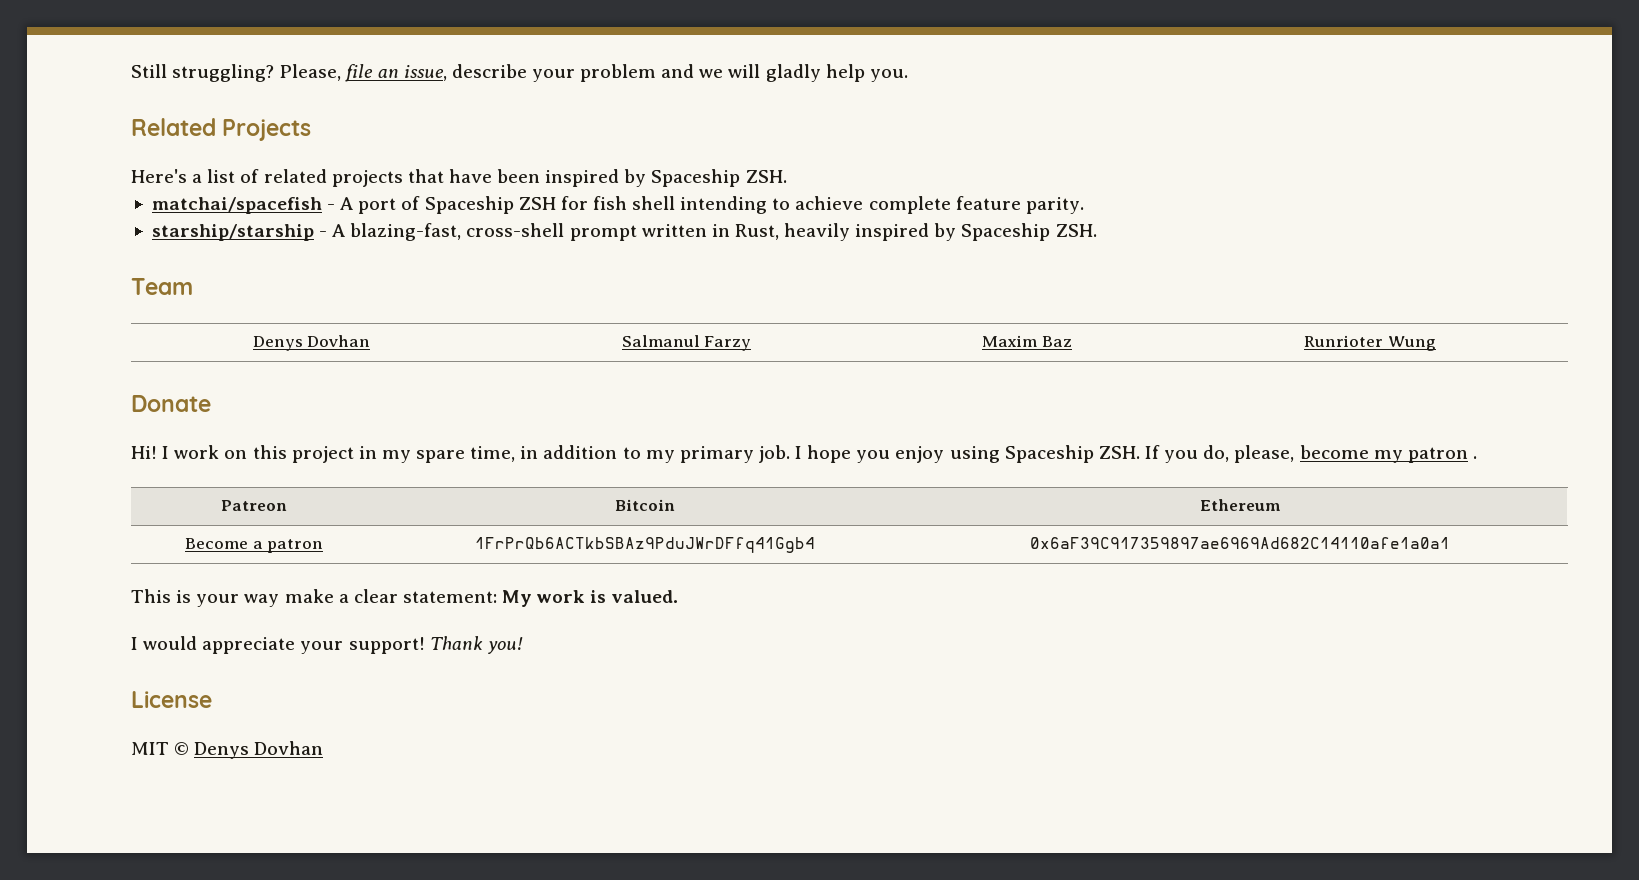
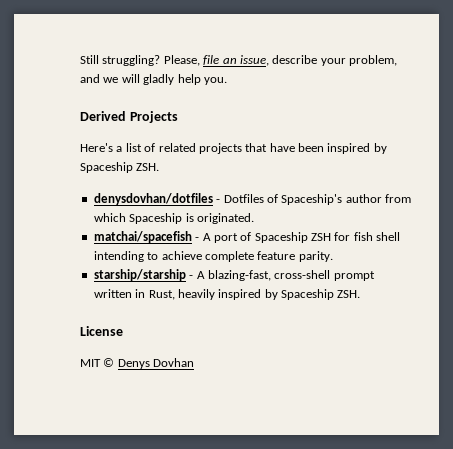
[580,64,657,82] problem -> [349,55,397,66] problem,
[131,118,216,136] Related -> [80,111,126,121] Derived
(787, 176) none -> [93,193,411,205] [93,213,254,224] // denysdovhan/dotfiles - Dotfiles of Spaceship's author from which Spaceship is originated.
[131,278,193,295] [252,335,371,351] [621,335,752,351] [982,335,1072,347] [1304,335,1436,351] [131,395,211,412] [131,445,1477,463] [221,500,287,511] [614,499,675,511] [1199,499,1281,511] [184,538,324,553] [474,537,815,553] [1030,537,1450,549] [131,589,679,607] [131,636,523,654] // Team // Denys Dovhan | Salmanul Farzy | Maxim Baz | Runrioter Wung // Donate // Hi! I work on this project in my spare time, in addition to my primary job. I hope you enjoy using Spaceship ZSH. If you do, please, become my patron . // Patreon | Bitcoin | Ethereum // Become a patron | 1FrPrQb6ACTkbSBAz9PduJWrDFfq41Ggb4 | 0x6aF39C917359897ae6969Ad682C14110afe1a0a1 // This is your way make a clear statement: My work is valued. // I would appreciate your support! Thank you! -> (361, 294) none

